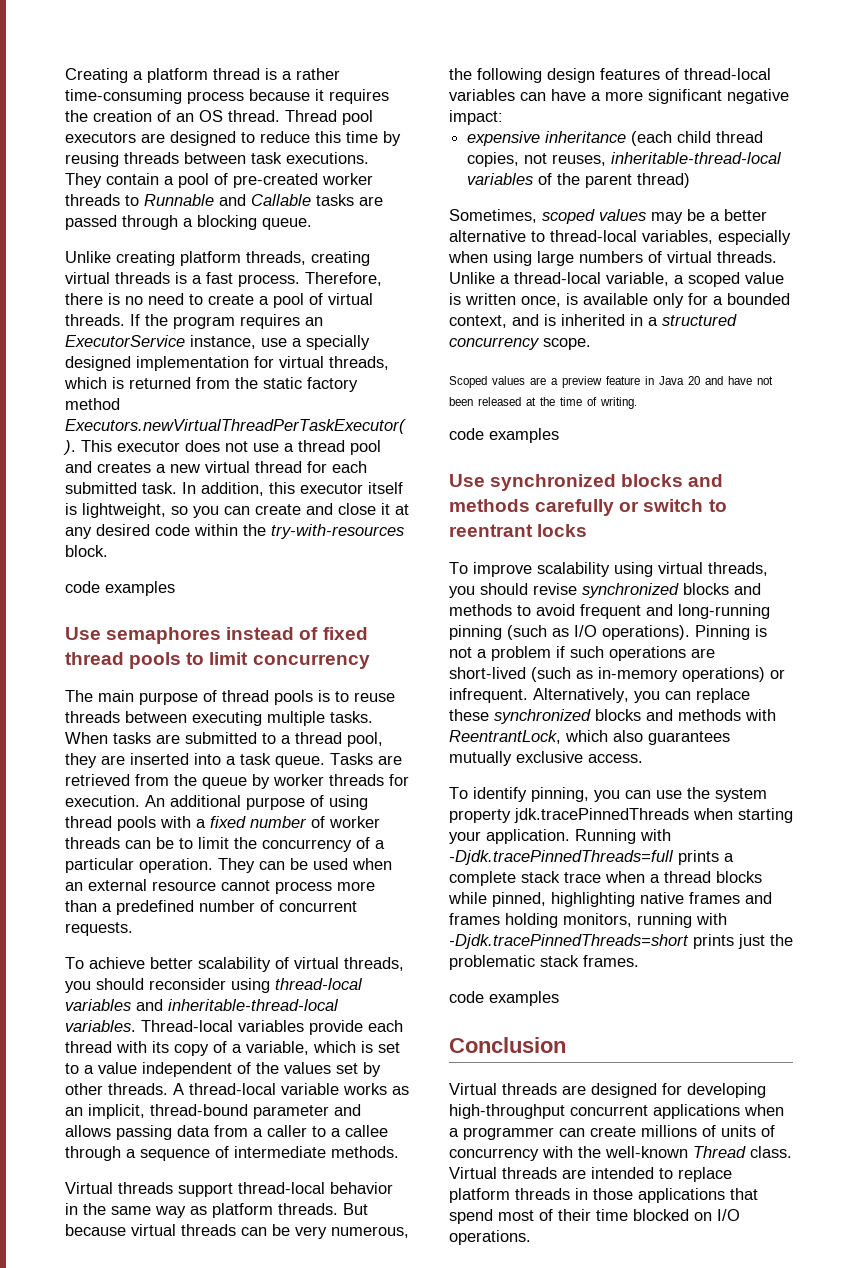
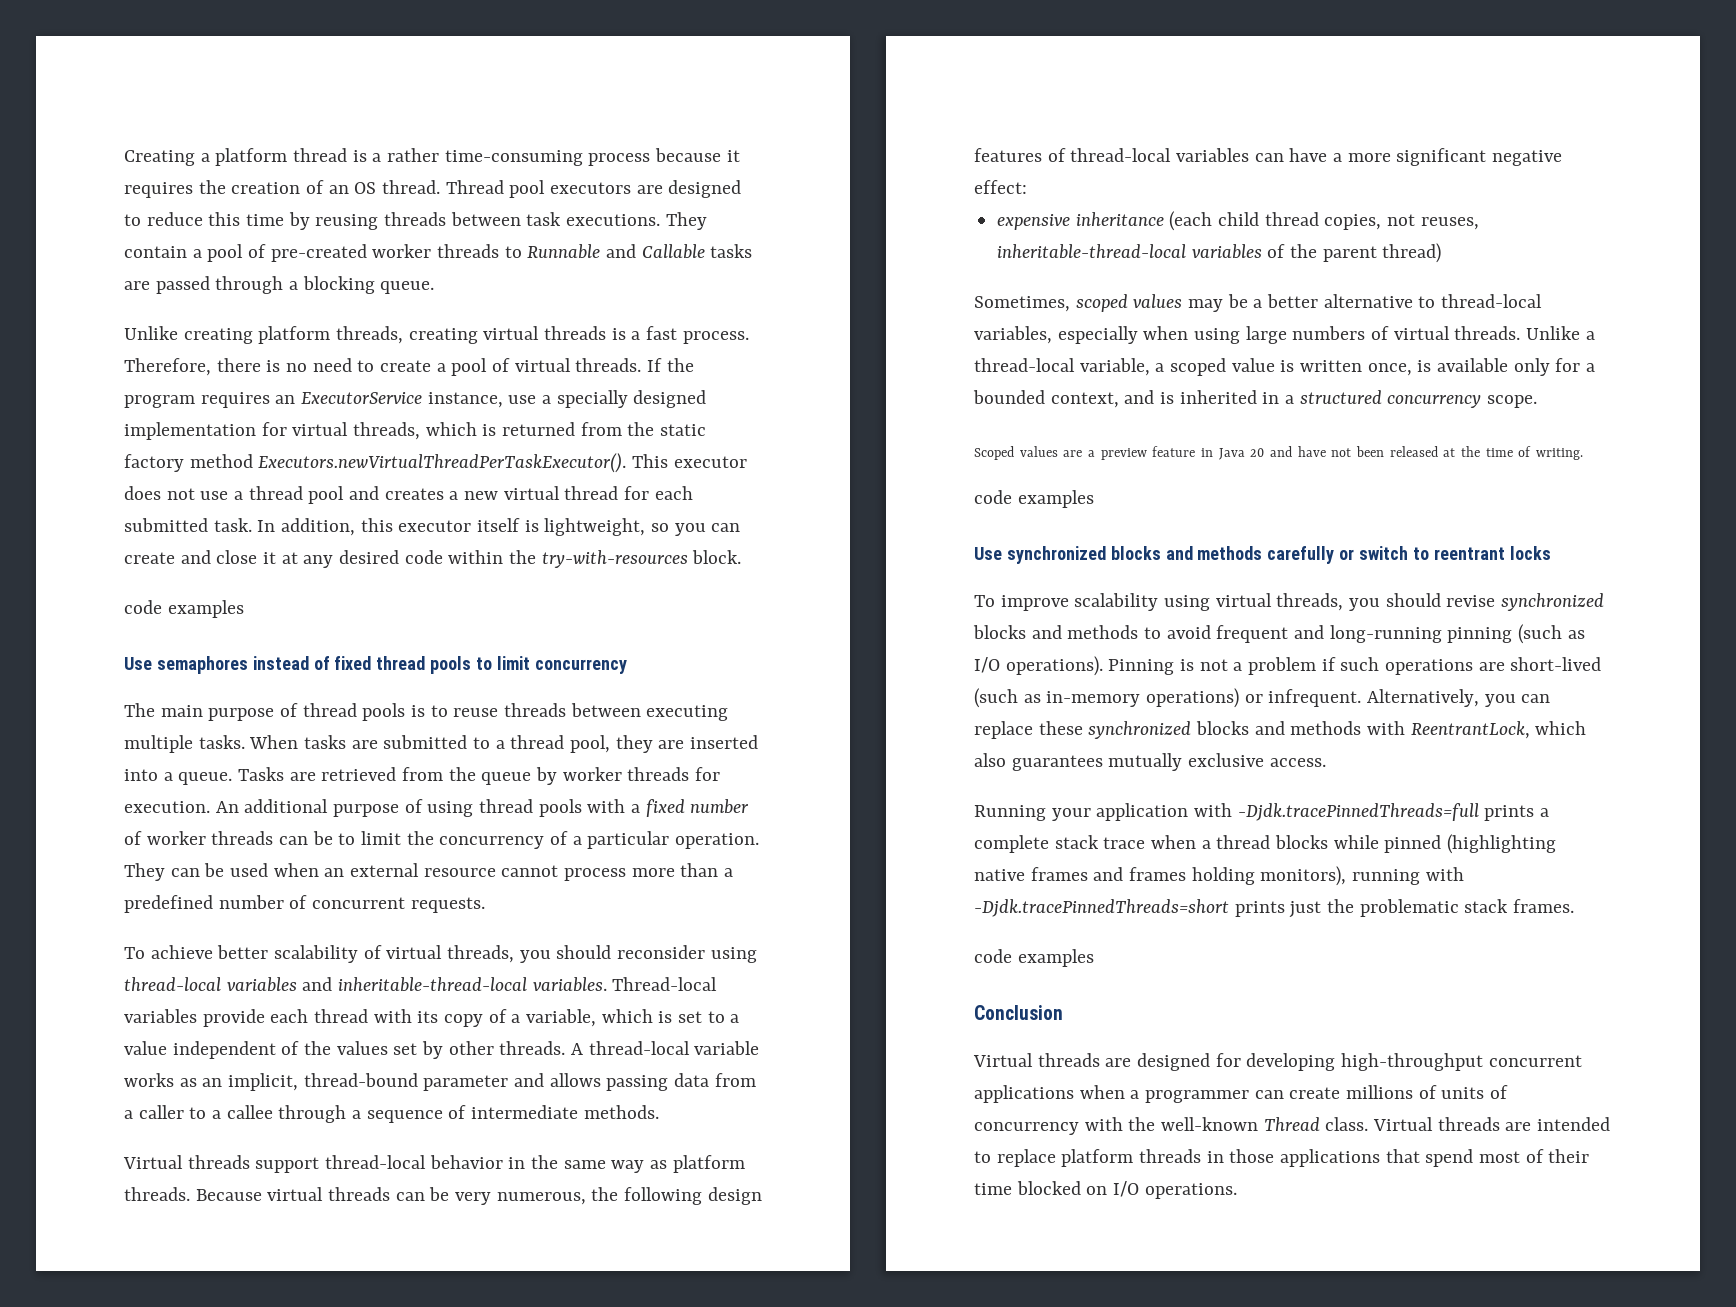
[240,753,271,765] task -> (173, 776) none
[343,1203,368,1215] [65,1224,126,1236] But because -> [195,1189,262,1201] Because
[449,110,503,125] impact: -> [974,180,1027,194] effect:
[449,787,767,802] [449,808,793,823] [449,829,636,844] To identify pinning, you can use the system property jdk.tracePinnedThreads when starting your application. Running -> [974,803,1189,821] Running your application
[492,892,635,907] pinned, highlighting -> [1384,834,1557,854] pinned (highlighting
[563,913,632,927] monitors, -> [1260,866,1347,886] monitors),

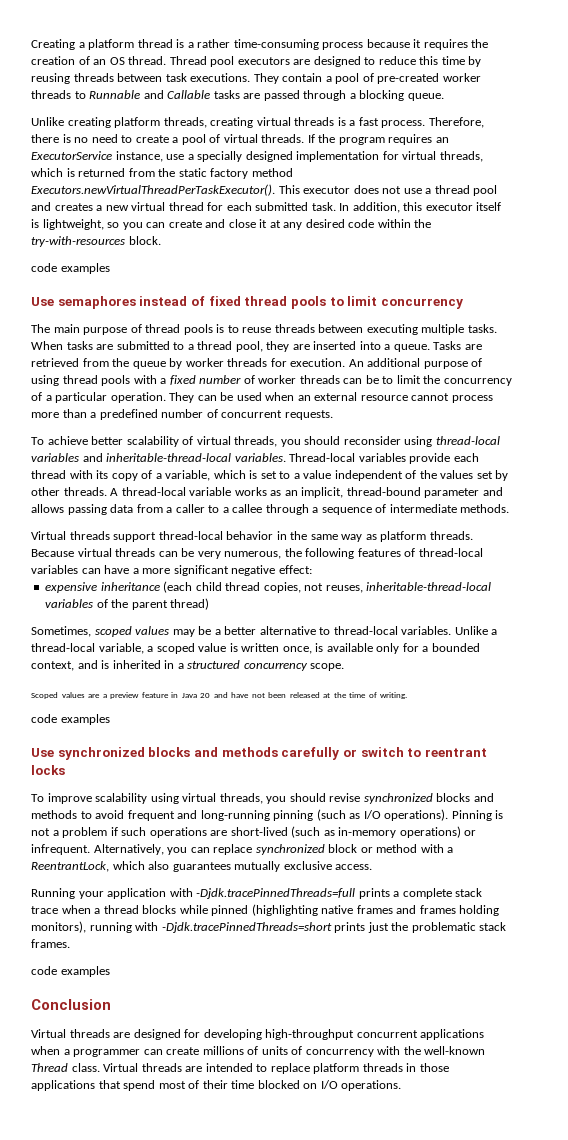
[707,1187,762,1205] design -> (355, 553) none
[974,326,1521,344] variables, especially when using large numbers of virtual threads. -> [401,626,452,635] variables.
[1038,721,1406,739] these synchronized blocks and methods with -> [255,844,454,855] synchronized block or method with a

